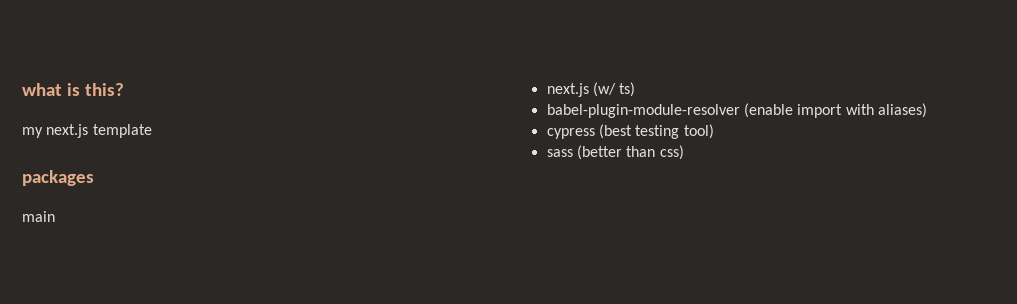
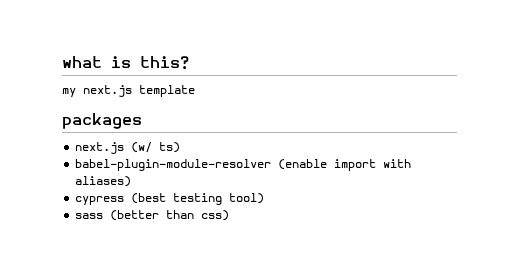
[22,211,55,222] // main -> (142, 121) none

